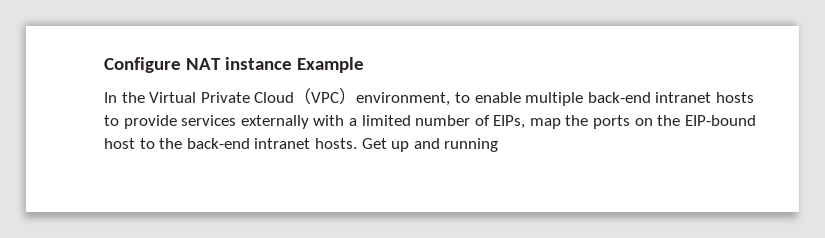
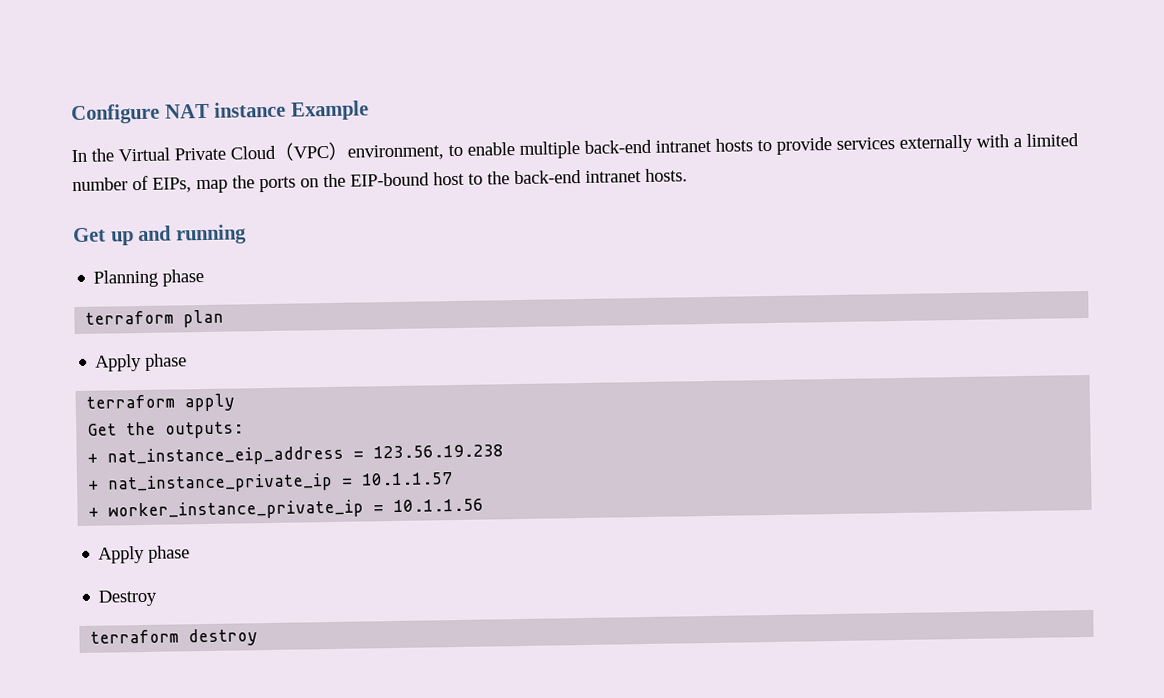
(357, 143) none -> (688, 175) //
(499, 145) none -> [93,268,205,288] [85,309,225,328] [95,353,188,372] [86,393,236,412] [87,421,245,439] [87,444,505,467] [88,472,454,494] [88,498,485,521] [98,545,191,564] [98,589,159,607] [90,628,259,647] // Planning phase // terraform plan // Apply phase // terraform apply // Get the outputs: // + nat_instance_eip_address = 123.56.19.238 // + nat_instance_private_ip = 10.1.1.57 // + worker_instance_private_ip = 10.1.1.56 // Apply phase // Destroy // terraform destroy

